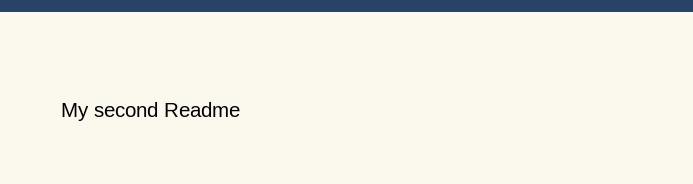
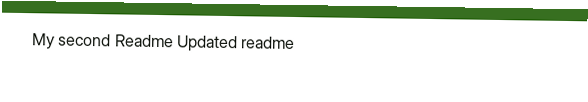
(240, 109) none -> [175,35,296,53] Updated readme

